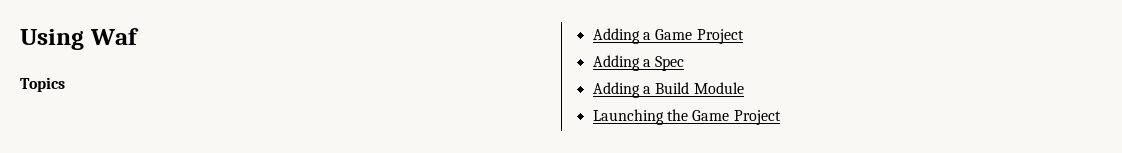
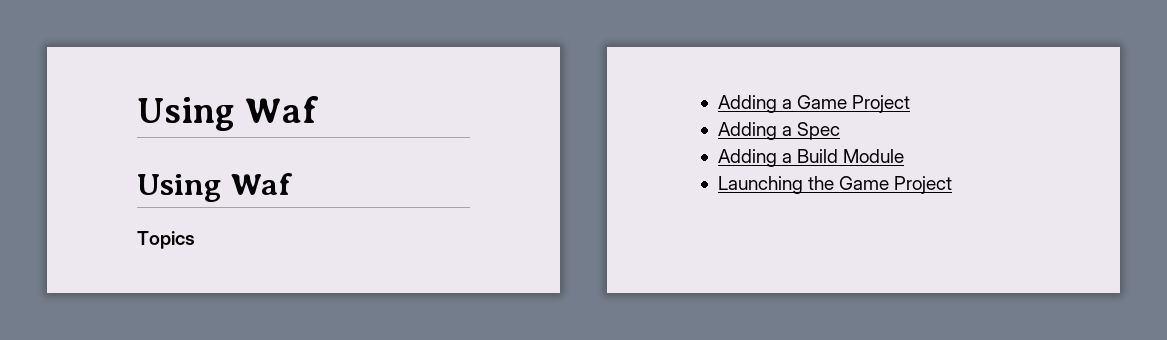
[20,28,139,50] Using Waf -> [137,96,318,131] [137,173,293,202] Using Waf // Using Waf

